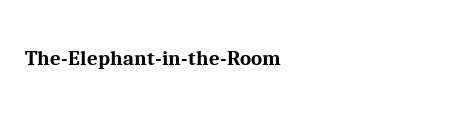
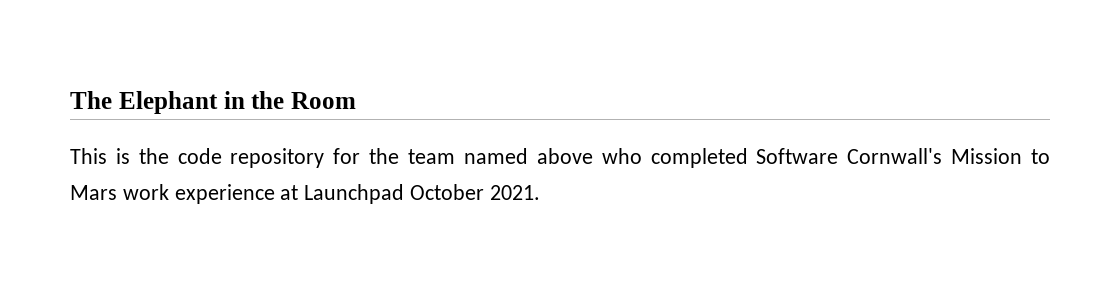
[25,50,281,69] The-Elephant-in-the-Room -> [70,91,356,114] [70,148,1050,168] [70,184,540,204] The Elephant in the Room // This is the code repository for the team named above who completed Software Cornwall's Mission to Mars work experience at Launchpad October 2021.

